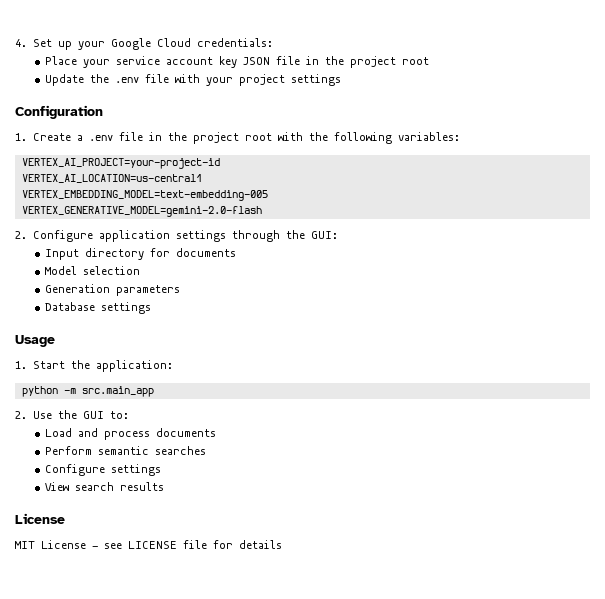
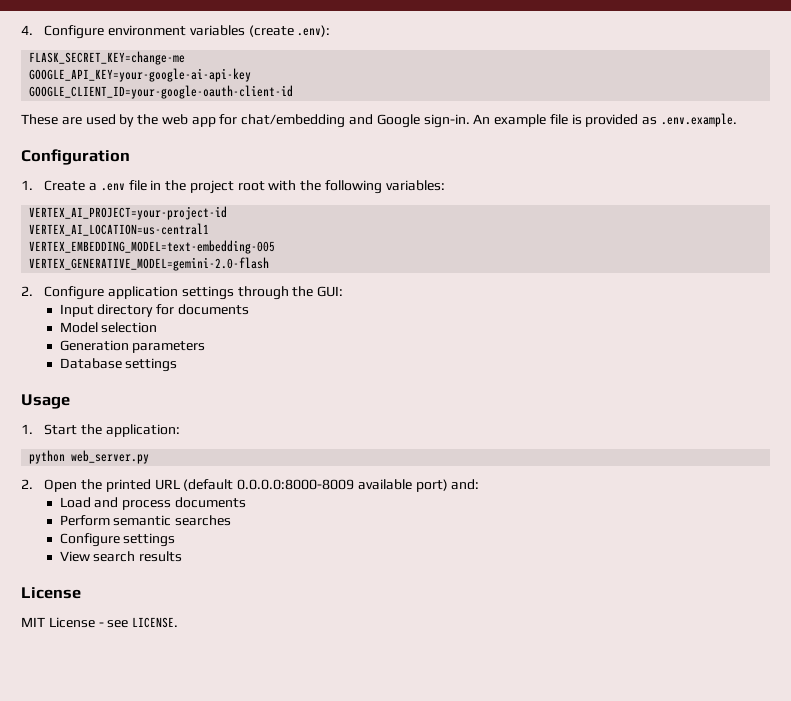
[32,38,273,50] [44,56,429,68] [44,74,341,86] Set up your Google Cloud credentials: // Place your service account key JSON file in the project root // Update the .env file with your project settings -> [44,25,331,39] [29,51,186,65] [29,68,252,82] [29,85,294,99] [21,113,738,128] Configure environment variables (create .env): // FLASK_SECRET_KEY=change-me // GOOGLE_API_KEY=your-google-ai-api-key // GOOGLE_CLIENT_ID=your-google-oauth-client-id // These are used by the web app for chat/embedding and Google sign-in. An example file is provided as .env.example.
[63,386,154,397] [15,410,129,419] -m src.main_app // 2. Use the GUI to: -> [71,450,150,464] [21,479,480,492] web_server.py // 2. Open the printed URL (default 0.0.0.0:8000-8009 available port) and:
[128,540,282,549] LICENSE file for details -> [132,617,179,628] LICENSE.

